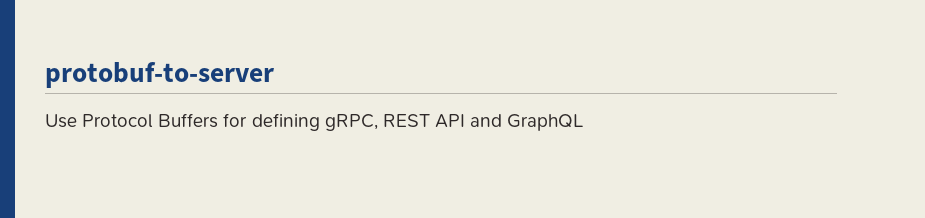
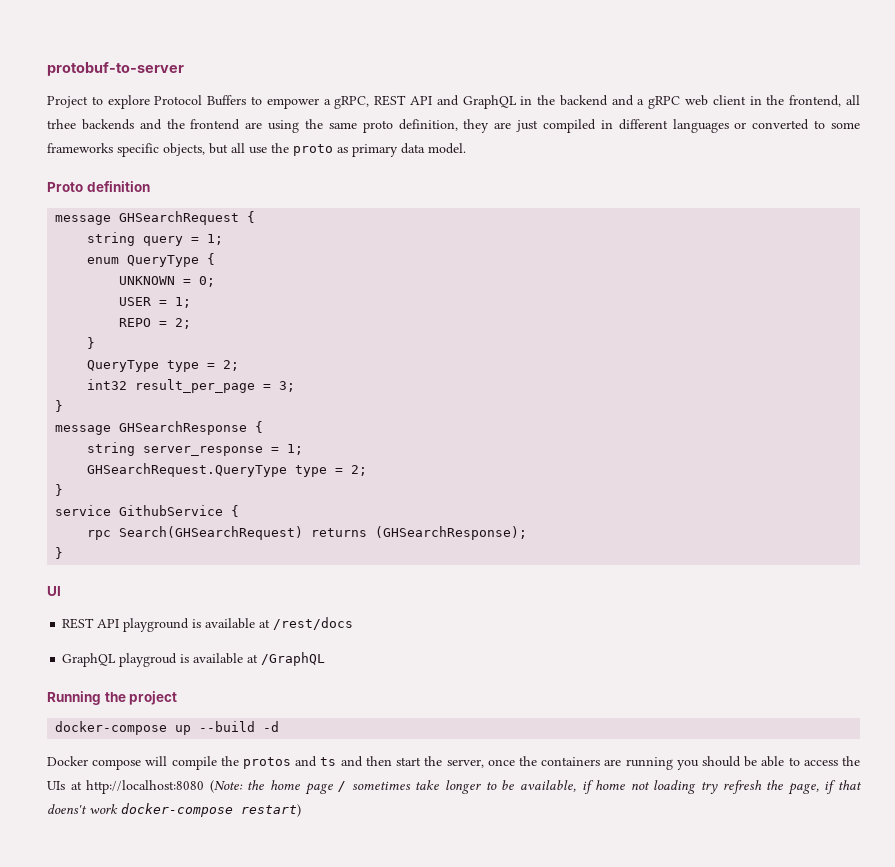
[45,113,320,131] Use Protocol Buffers for defining -> [47,95,331,109] Project to explore Protocol Buffers to empower a
(584, 122) none -> [520,95,860,109] [47,119,860,133] [47,143,466,157] [47,181,150,192] [55,211,256,225] [87,232,224,246] [87,253,216,267] [119,276,216,287] [119,297,192,308] [119,318,192,329] [87,337,96,349] [87,360,240,372] [87,379,296,393] [55,400,64,412] [55,421,264,435] [87,442,304,456] [87,463,368,477] [55,484,64,496] [55,505,240,517] [87,526,528,540] [55,547,64,559] [47,586,61,596] [62,617,354,632] [62,652,326,667] [47,691,178,705] [55,721,280,735] [47,756,861,770] [47,780,862,795] [47,803,301,817] in the backend and a gRPC web client in the frontend, all trhee backends and the frontend are using the same proto definition, they are just compiled in different languages or converted to some frameworks specific objects, but all use the proto as primary data model. // Proto definition // message GHSearchRequest { // string query = 1; // enum QueryType { // UNKNOWN = 0; // USER = 1; // REPO = 2; // } // QueryType type = 2; // int32 result_per_page = 3; // } // message GHSearchResponse { // string server_response = 1; // GHSearchRequest.QueryType type = 2; // } // service GithubService { // rpc Search(GHSearchRequest) returns (GHSearchResponse); // } // UI // REST API playground is available at /rest/docs // GraphQL playgroud is available at /GraphQL // Running the project // docker-compose up --build -d // Docker compose will compile the protos and ts and then start the server, once the containers are running you should be able to access the UIs at http://localhost:8080 (Note: the home page / sometimes take longer to be available, if home not loading try refresh the page, if that doens't work docker-compose restart)

